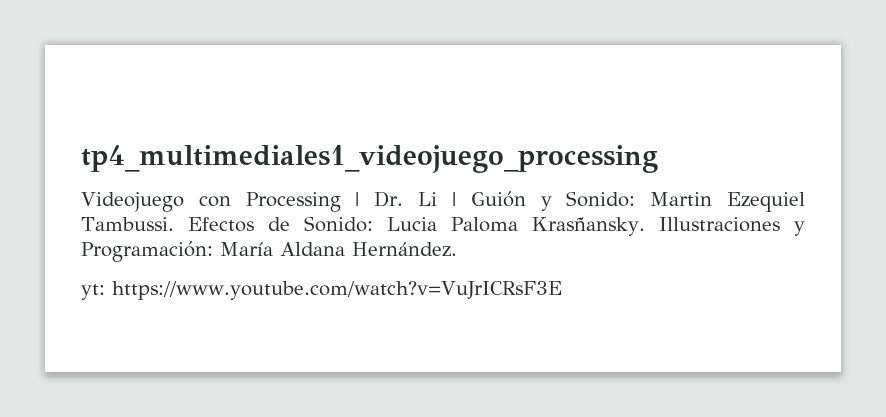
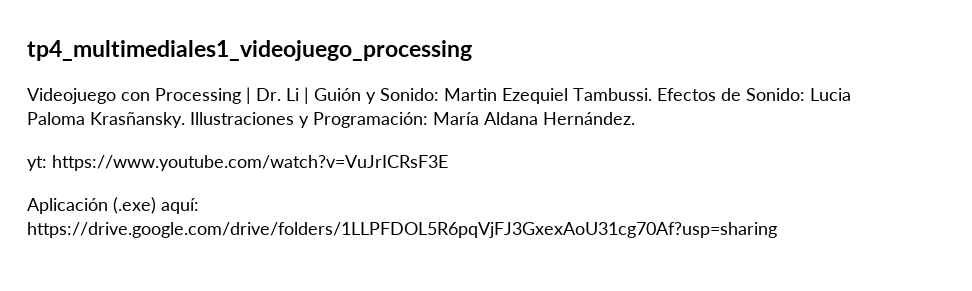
(562, 290) none -> [27,197,199,214] [27,222,777,238] // Aplicación (.exe) aquí: https://drive.google.com/drive/folders/1LLPFDOL5R6pqVjFJ3GxexAoU31cg70Af?usp=sharing

